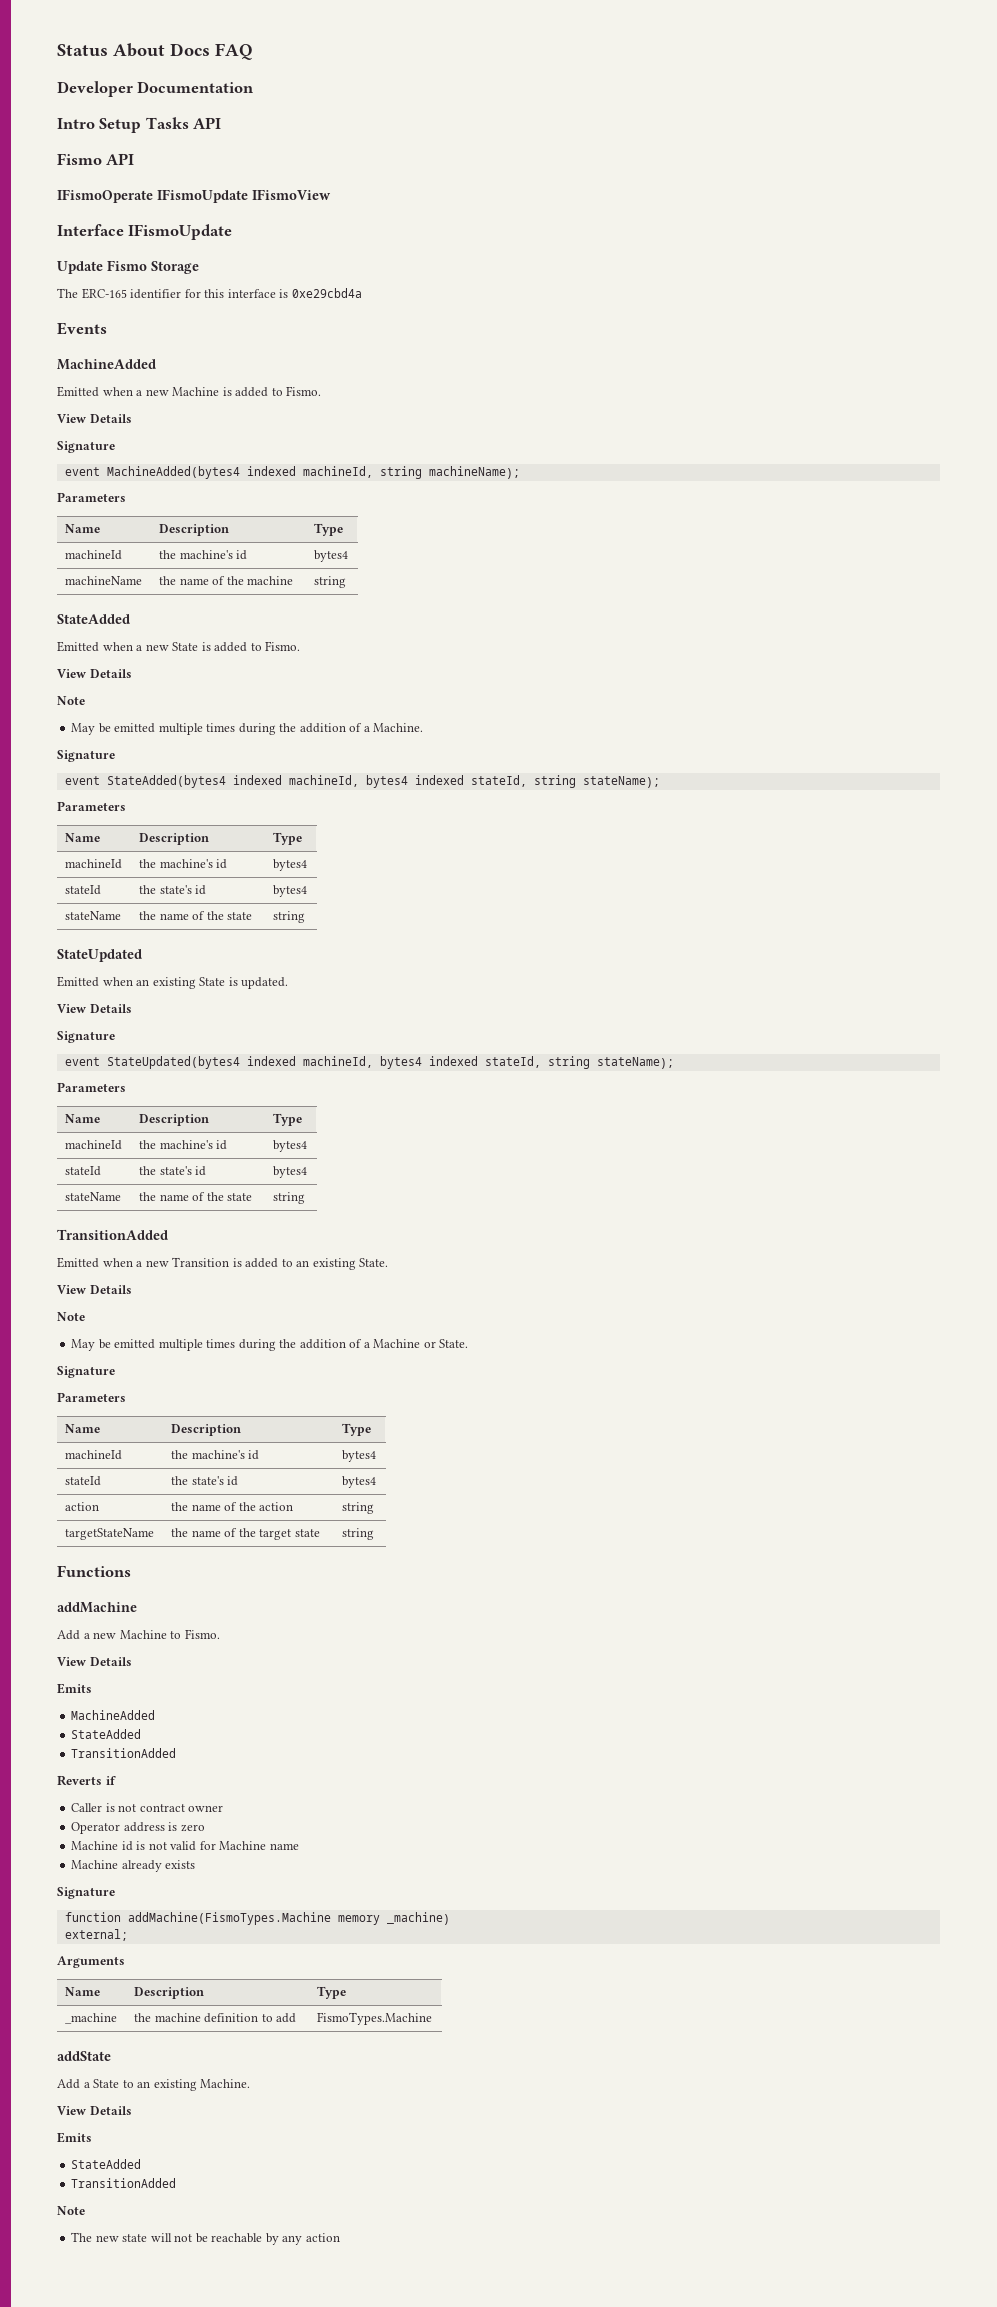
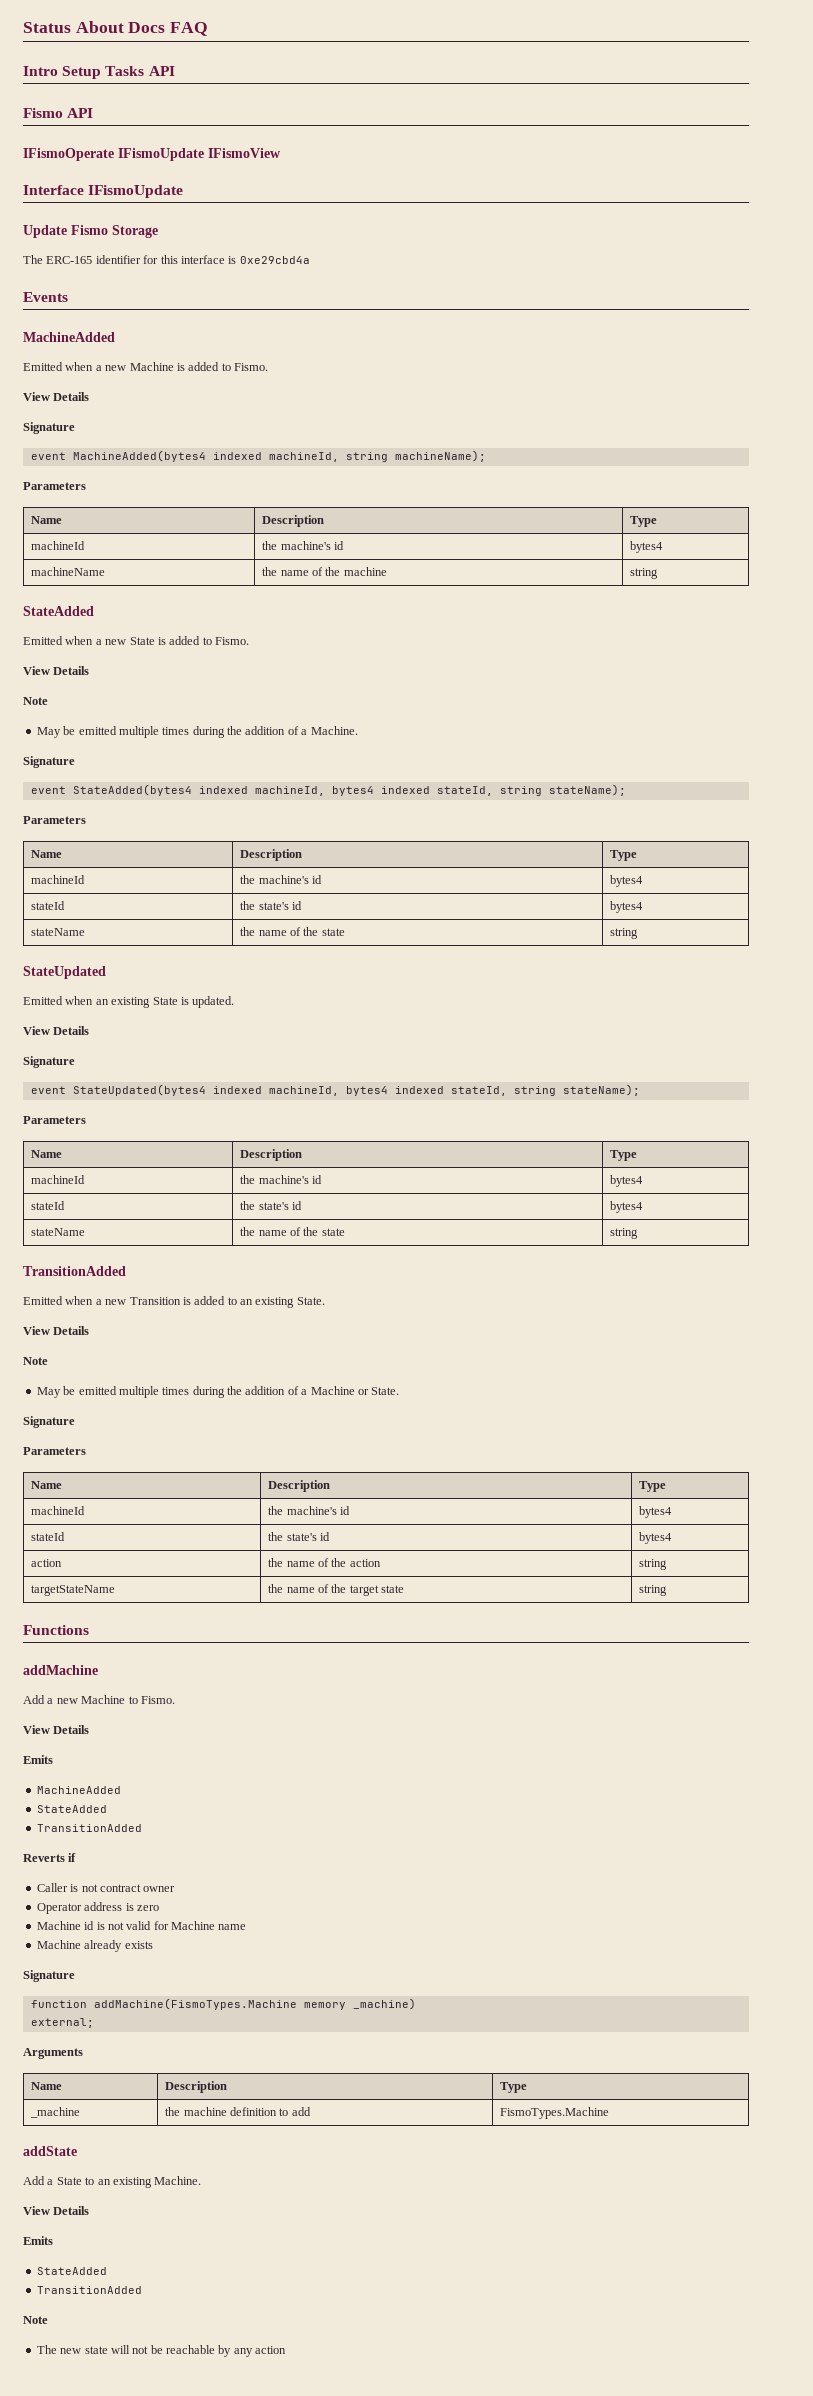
[57,81,255,97] // Developer Documentation -> (209, 29) none

